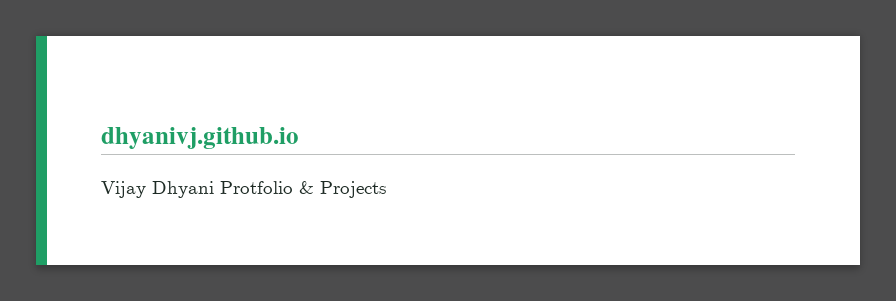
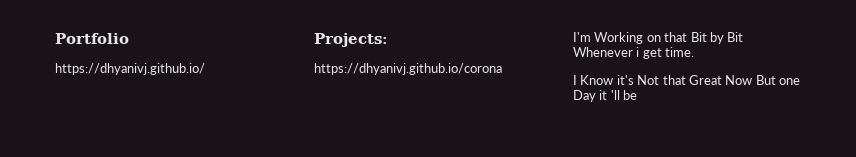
[101,127,299,149] [101,181,386,198] dhyanivj.github.io // Vijay Dhyani Protfolio & Projects -> [55,33,129,44] [55,63,205,75] [314,33,388,47] [314,63,502,75] [573,32,744,44] [573,47,695,59] [573,75,800,85] [573,90,638,102] Portfolio // https://dhyanivj.github.io/ // Projects: // https://dhyanivj.github.io/corona // I'm Working on that Bit by Bit Whenever i get time. // I Know it's Not that Great Now But one Day it 'll be

